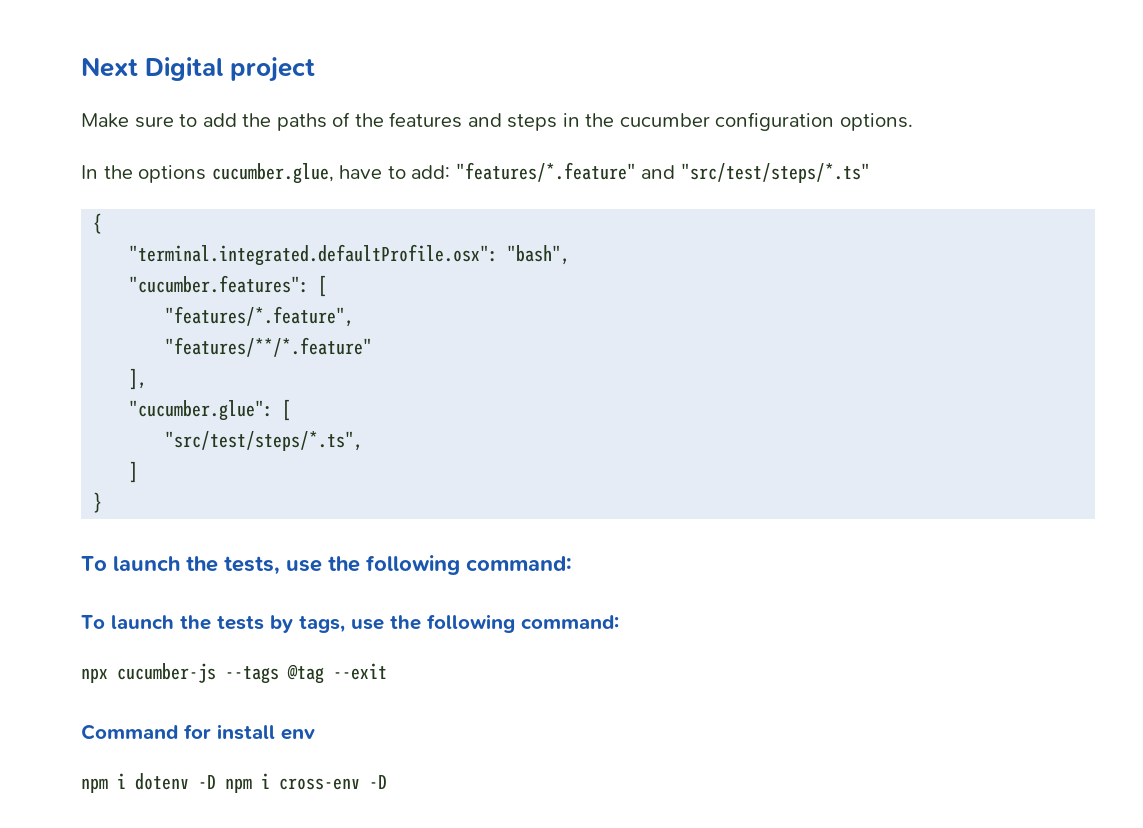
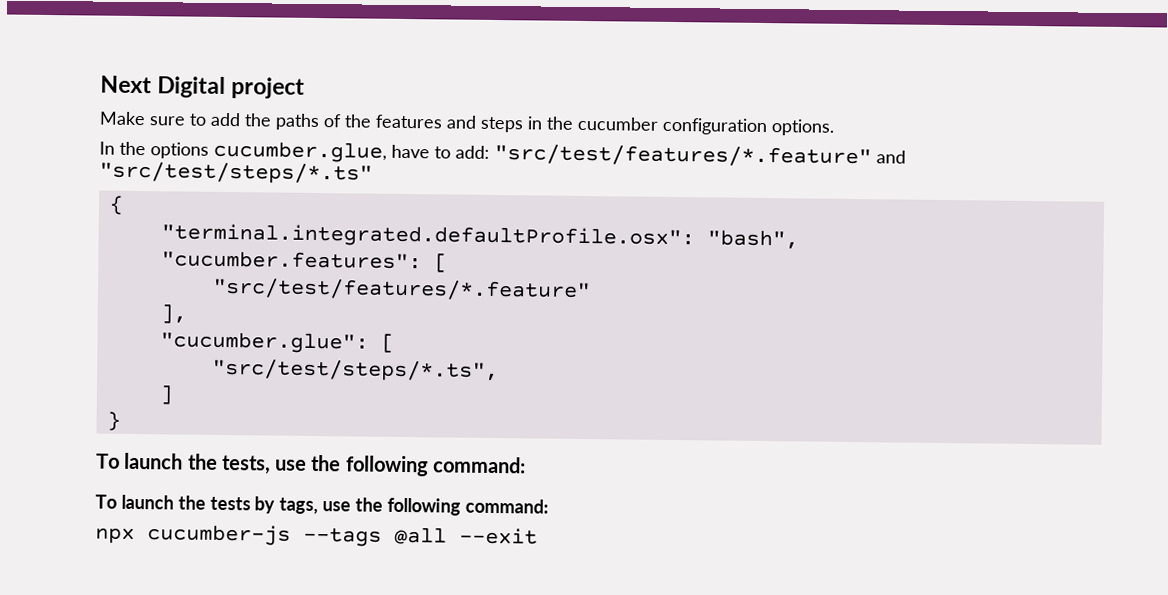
[455,162,636,182] "features/*.feature" -> [494,143,872,168] "src/test/features/*.feature"
[165,306,355,327] [165,337,373,357] "features/*.feature", // "features/**/*.feature" -> [211,277,591,302] "src/test/features/*.feature"
[287,664,324,684] @tag -> [394,526,447,545] @all
[81,724,315,740] [81,773,387,793] // Command for install env // npm i dotenv -D npm i cross-env -D -> (538, 536) none

